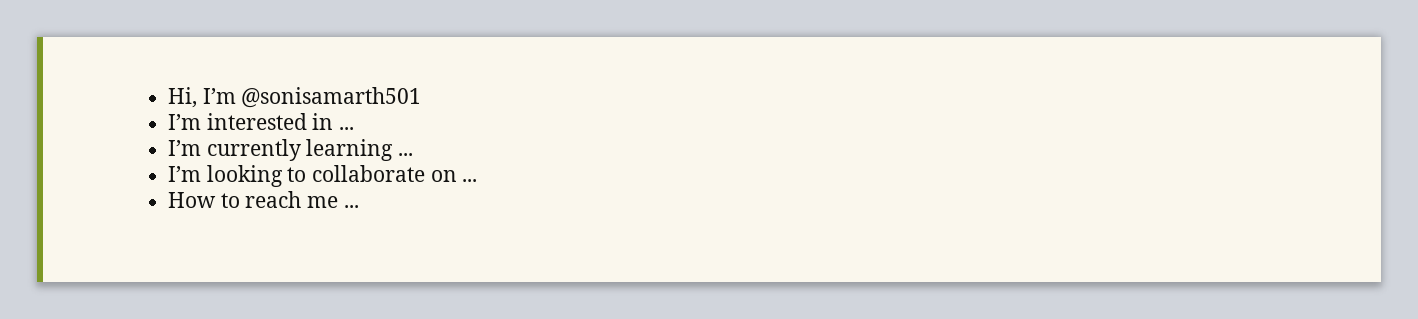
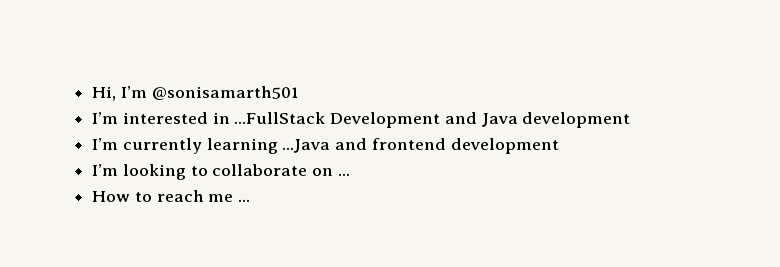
[339,127,355,130] ... -> [234,112,631,128] ...FullStack Development and Java development
[398,153,414,156] ... -> [282,138,559,154] ...Java and frontend development

